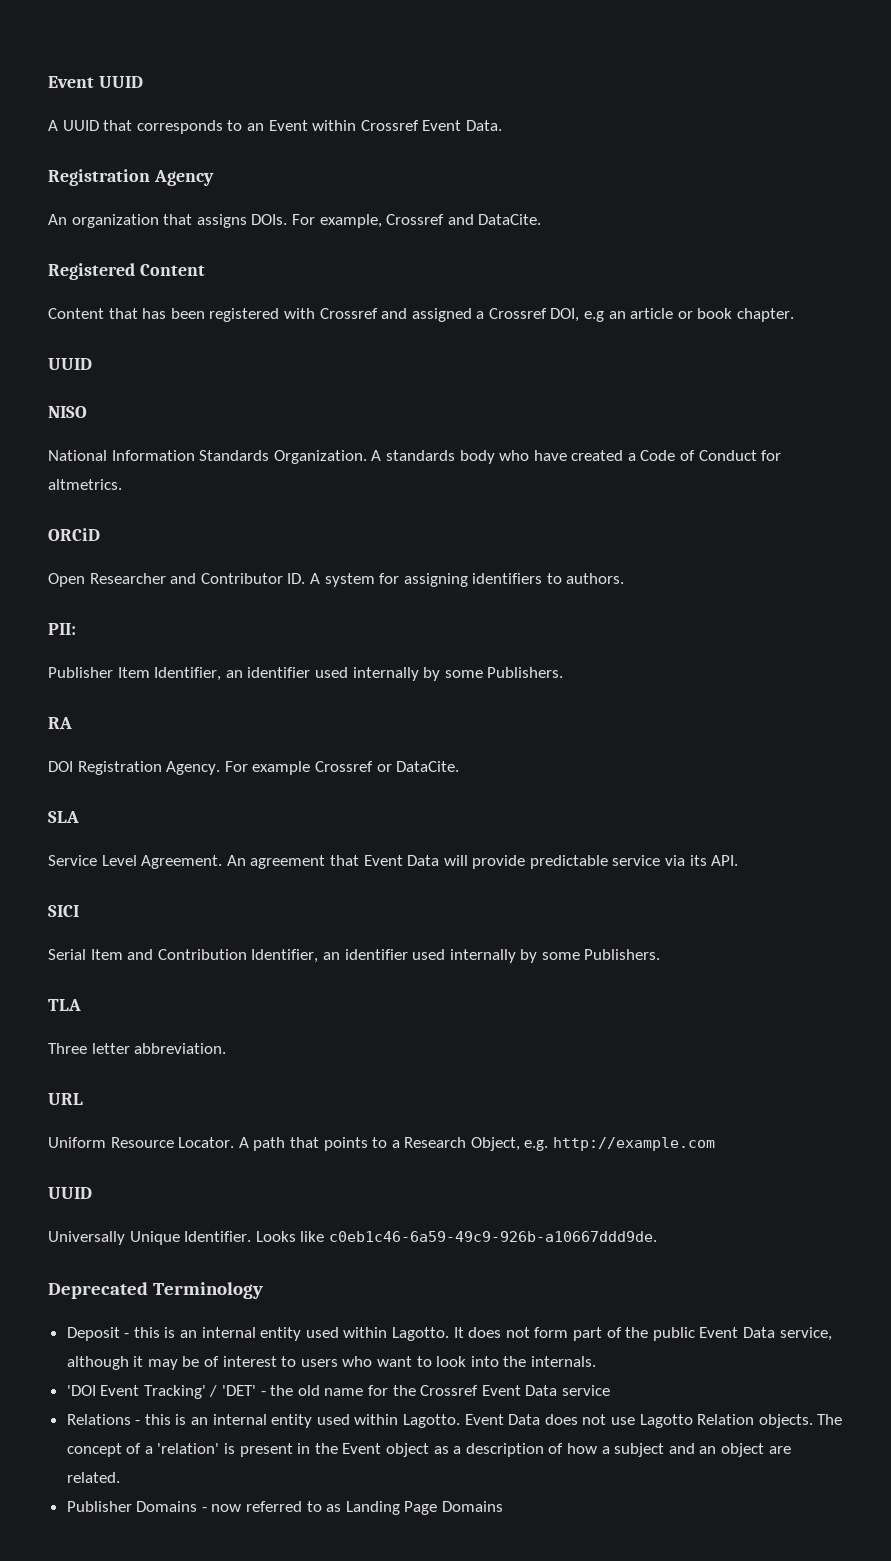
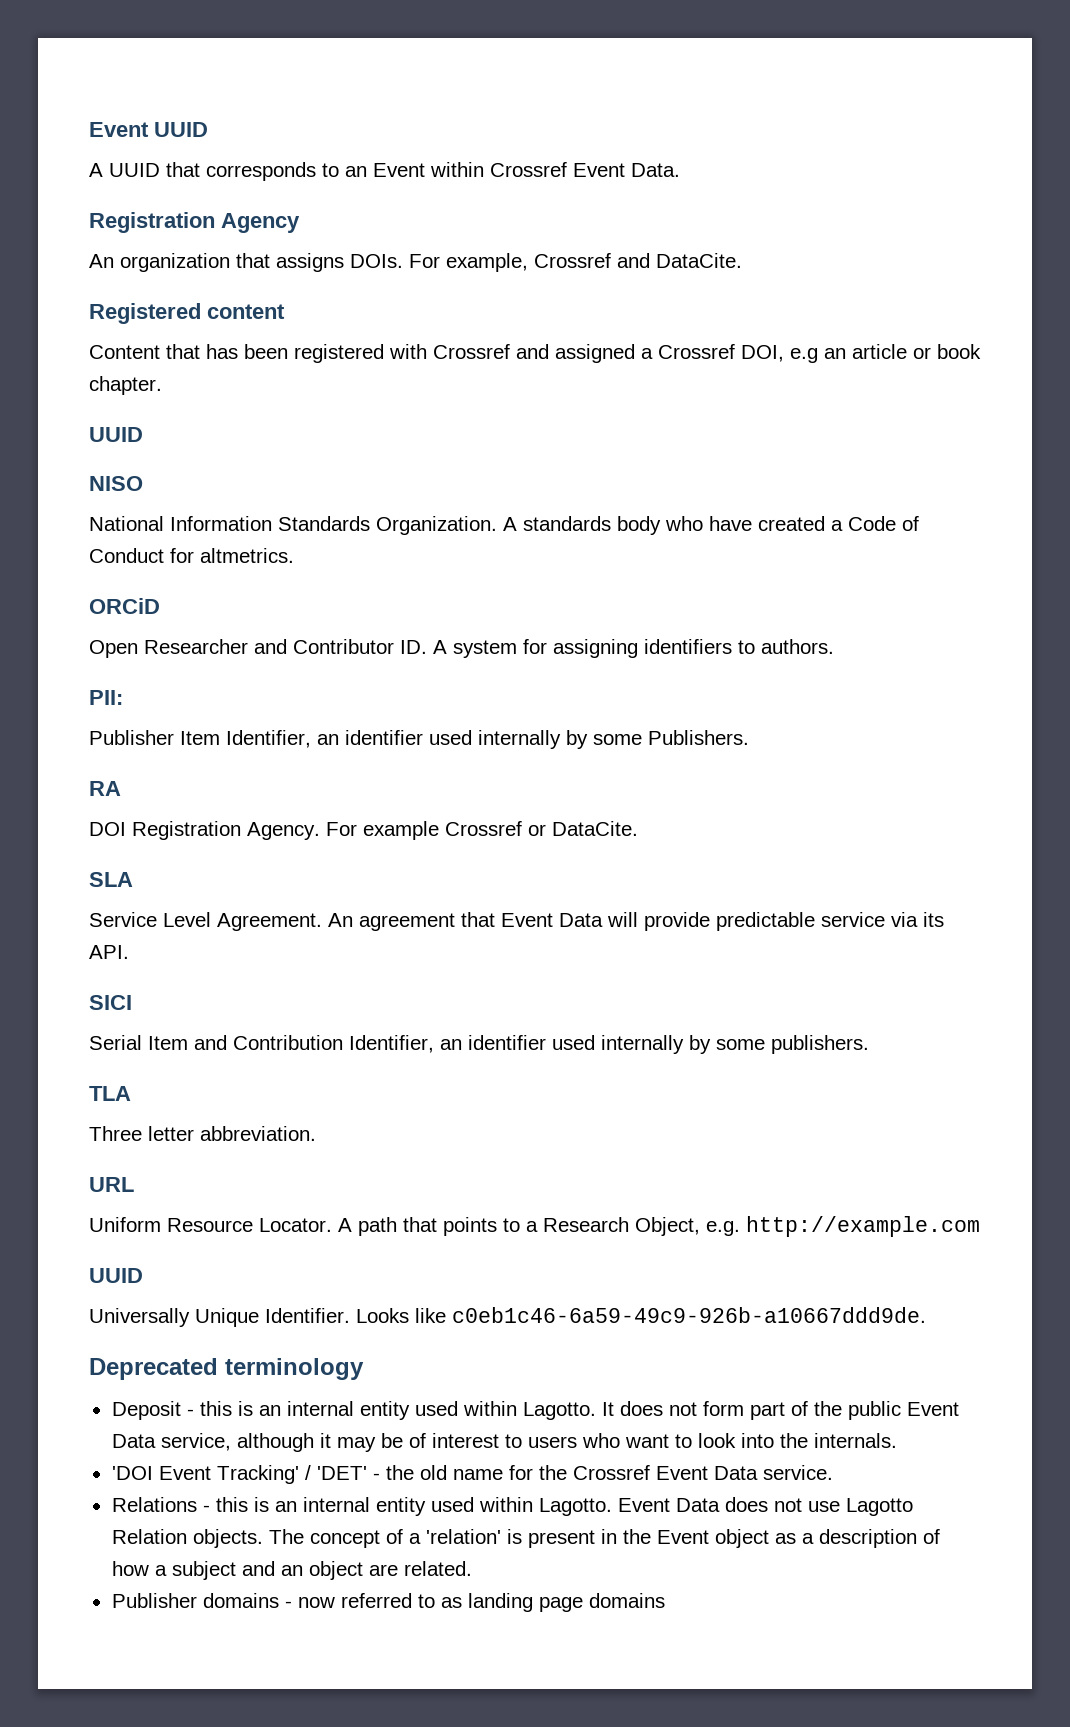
[139,264,205,276] Content -> [207,304,285,319] content
[584,949,661,960] Publishers. -> [771,1035,869,1054] publishers.
[153,1282,264,1299] Terminology -> [225,1358,364,1380] terminology
[561,1385,610,1396] service -> [762,1465,833,1480] service.
[136,1501,198,1512] Domains -> [202,1593,279,1608] domains
[345,1501,504,1515] Landing Page Domains -> [467,1593,665,1612] landing page domains

